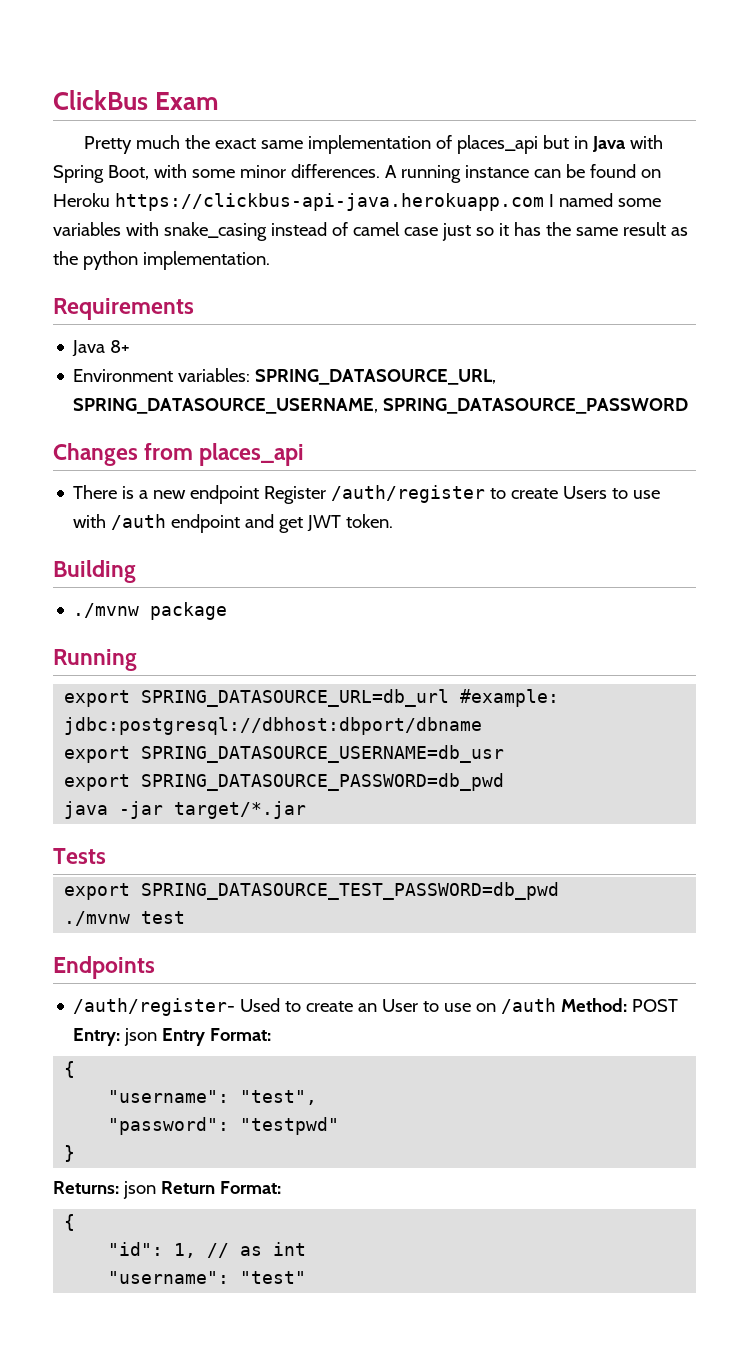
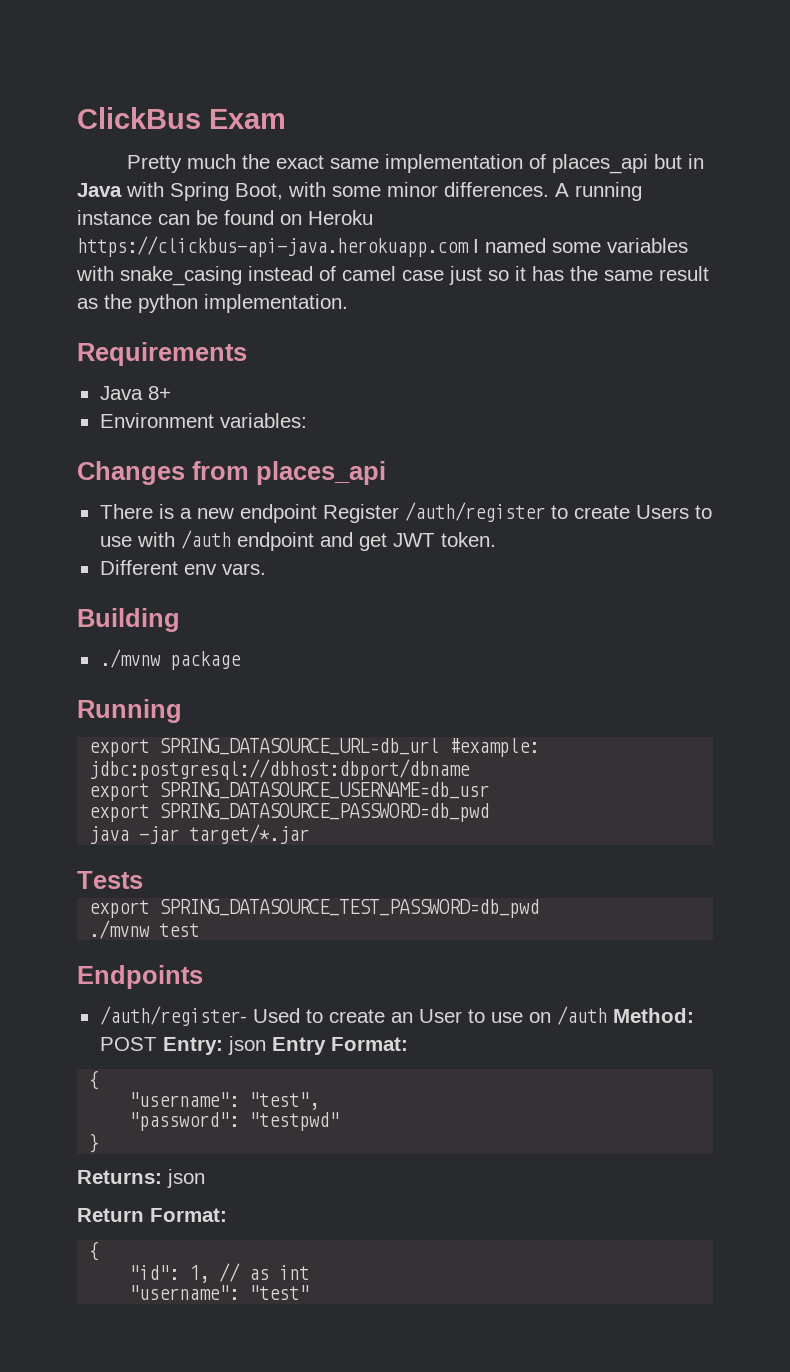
[255,369,497,385] [73,398,689,414] SPRING_DATASOURCE_URL, SPRING_DATASOURCE_USERNAME, SPRING_DATASOURCE_PASSWORD -> (307, 420) none
(394, 521) none -> [99,560,266,575] // Different env vars.
(156, 1190) none -> (205, 1178) //

